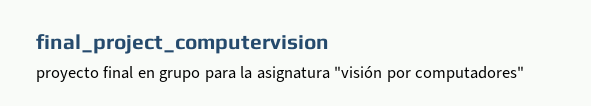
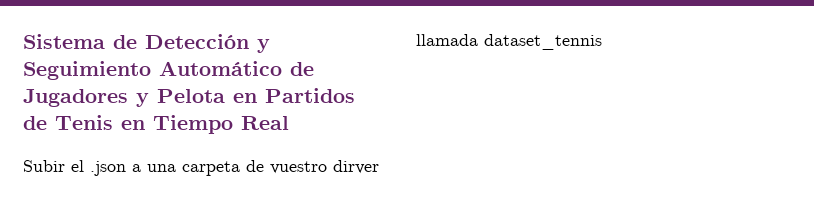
[36,34,329,54] [36,66,525,82] final_project_computervision // proyecto final en grupo para la asignatura "visión por computadores" -> [23,34,270,53] [23,61,314,80] [23,88,355,107] [23,115,289,134] [23,160,379,176] [416,34,602,50] Sistema de Detección y Seguimiento Automático de Jugadores y Pelota en Partidos de Tenis en Tiempo Real // Subir el .json a una carpeta de vuestro dirver llamada dataset_tennis

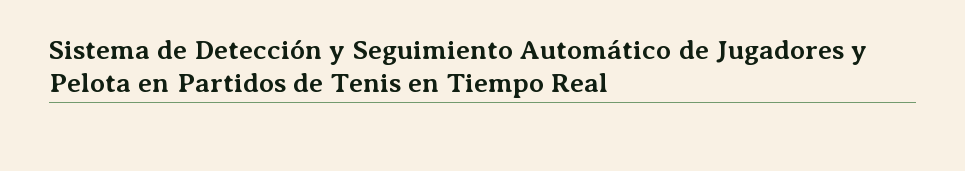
[23,160,379,176] [416,34,602,50] // Subir el .json a una carpeta de vuestro dirver llamada dataset_tennis -> (608, 82) none

